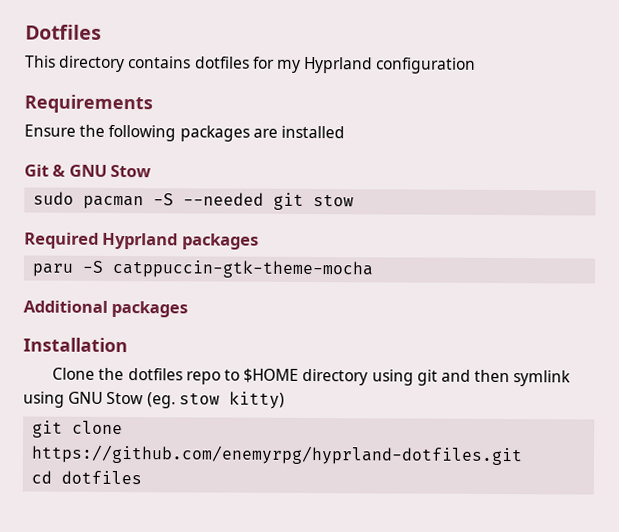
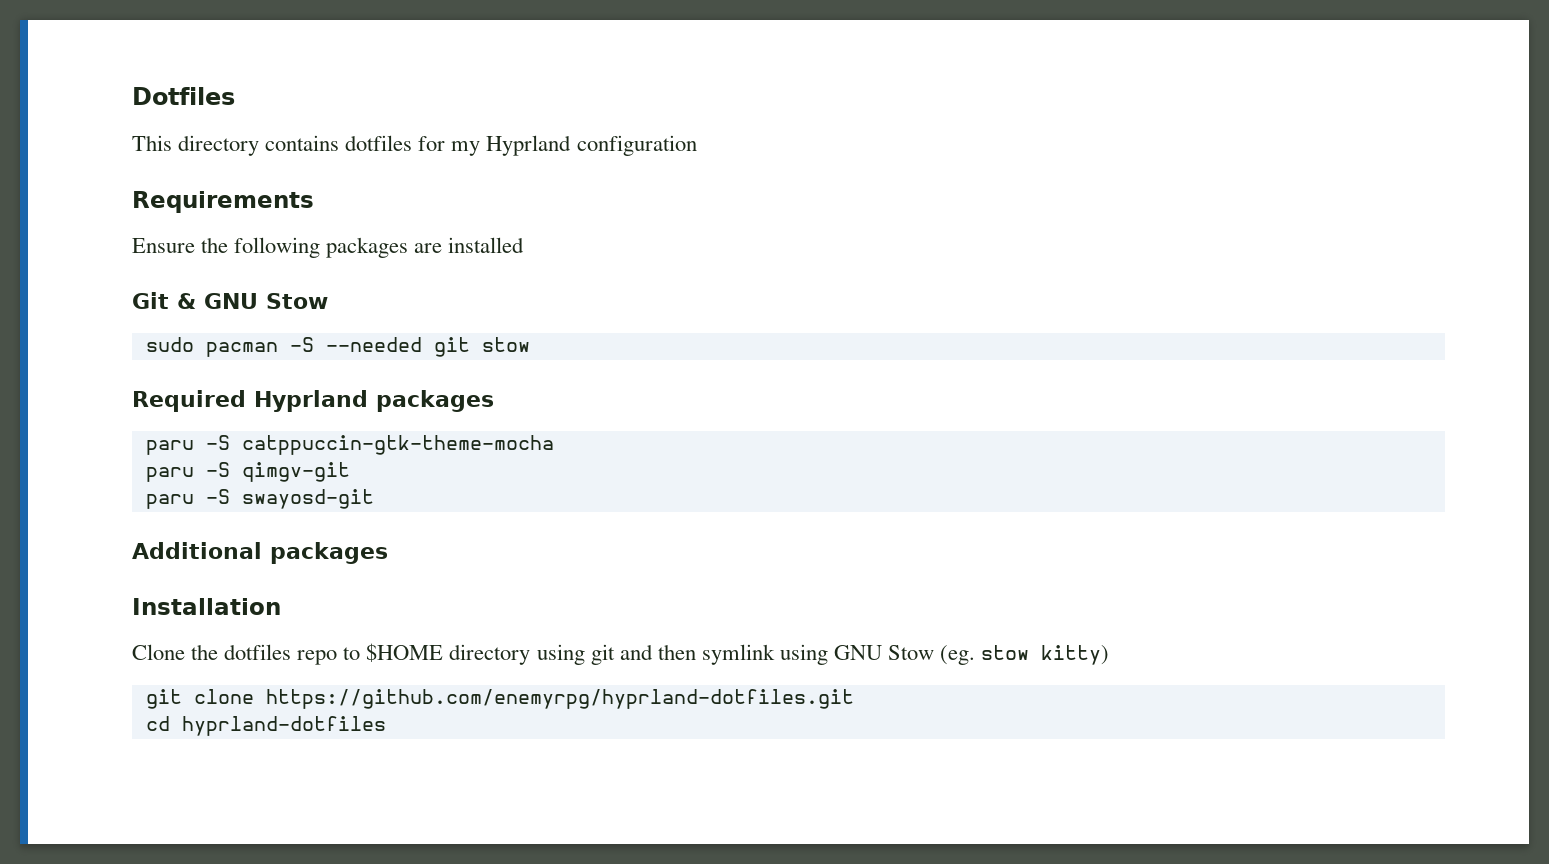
(375, 269) none -> [145,462,350,482] [145,489,374,509] // paru -S qimgv-git // paru -S swayosd-git
[61,470,143,485] dotfiles -> [181,716,386,736] hyprland-dotfiles

